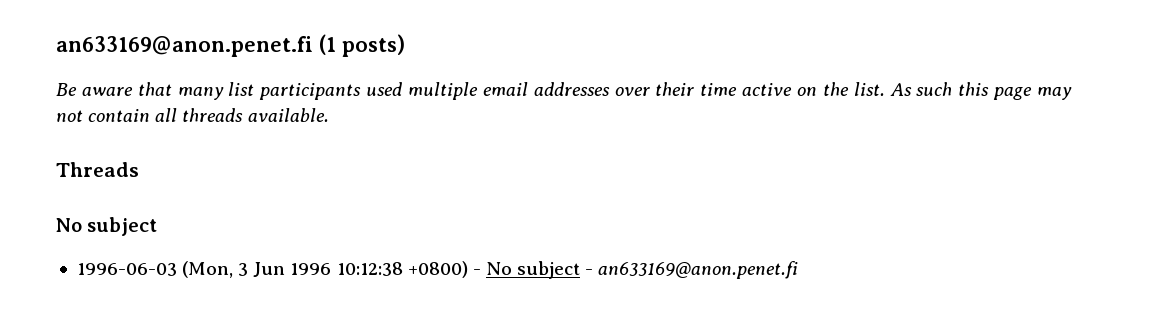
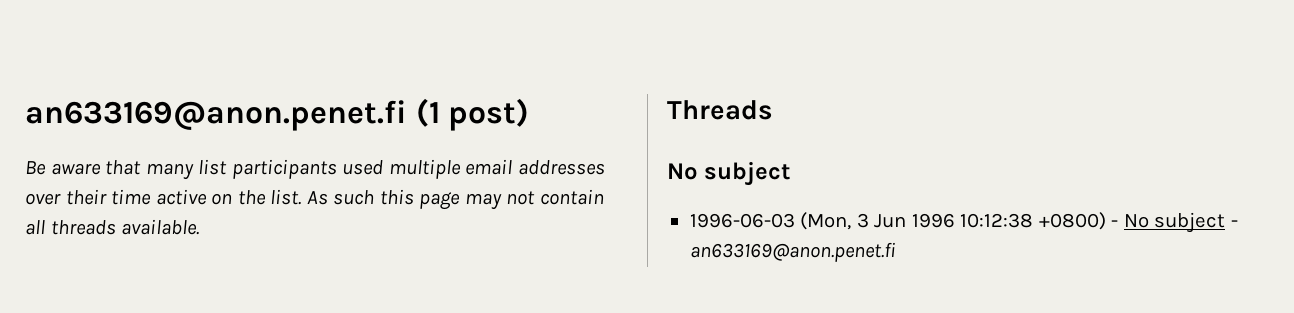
[342,34,405,57] posts) -> [448,98,530,131] post)

